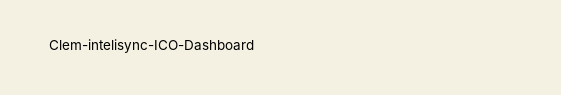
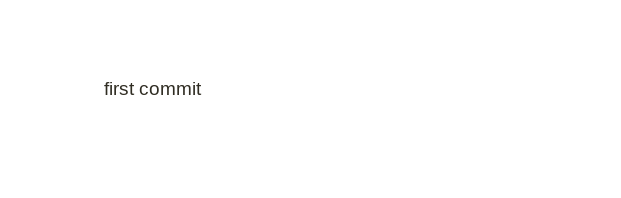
[49,39,254,53] Clem-intelisync-ICO-Dashboard -> [104,82,203,95] first commit

